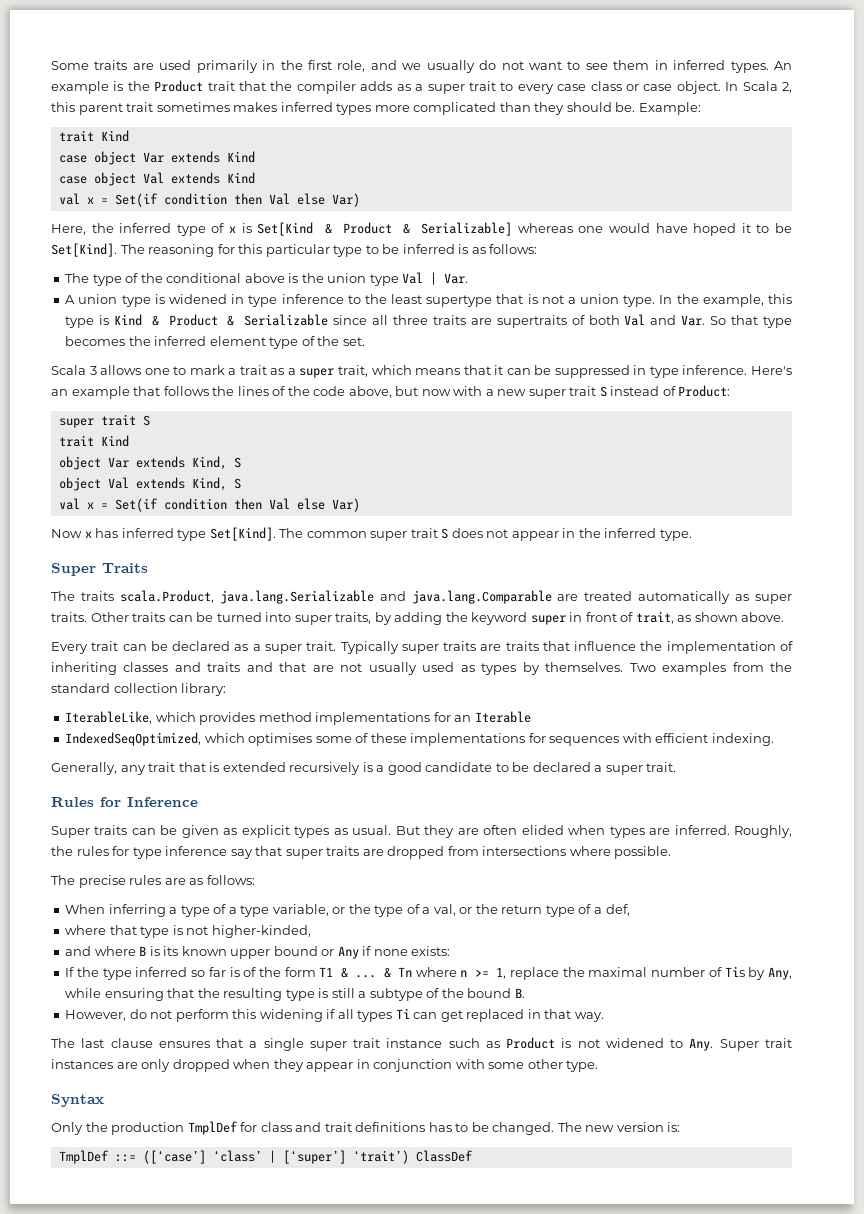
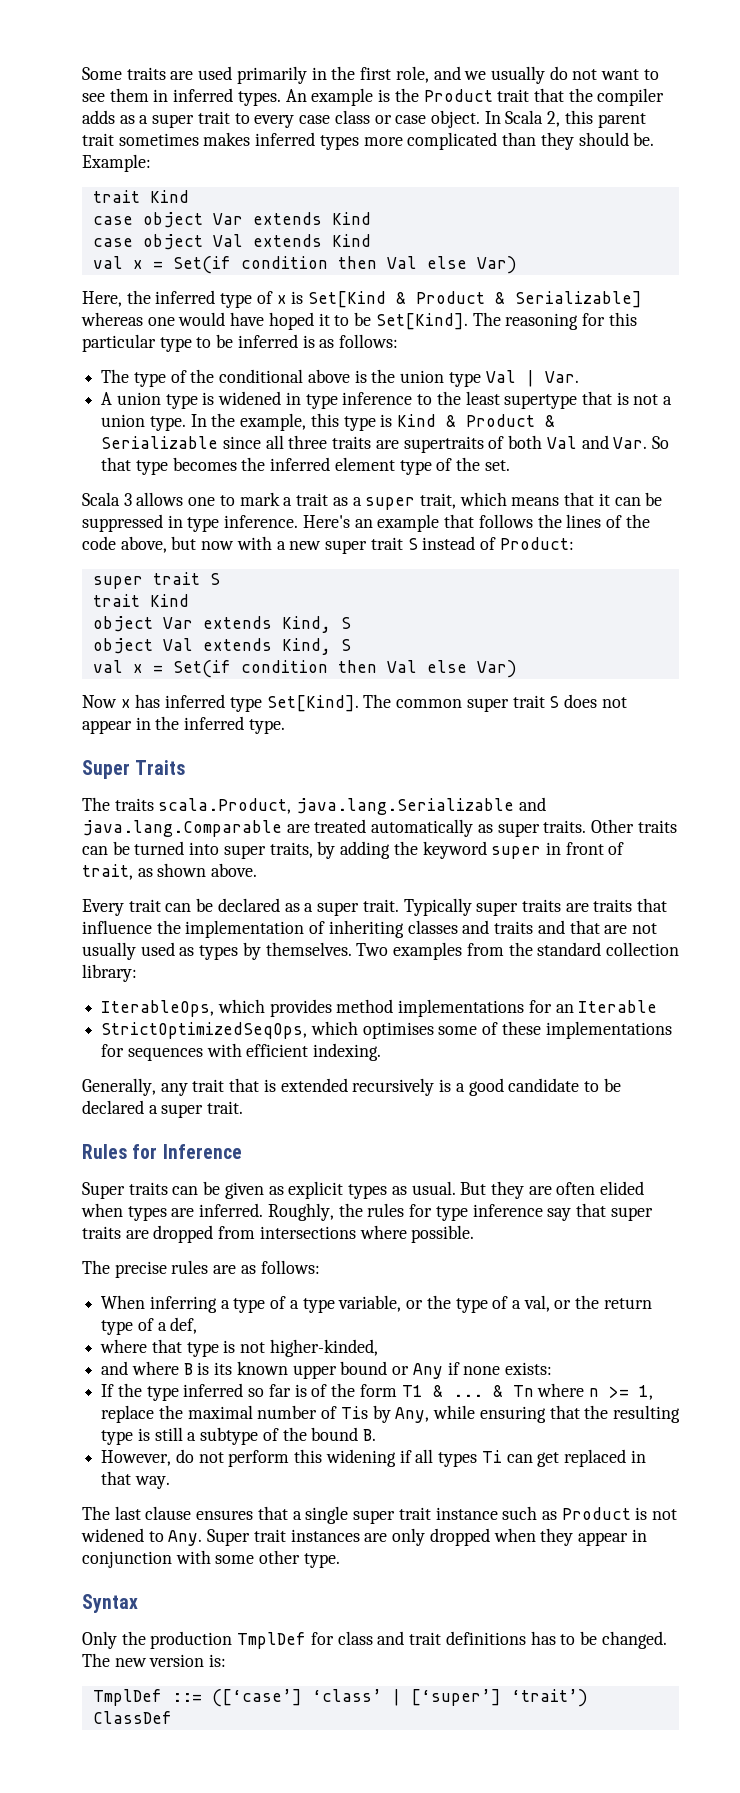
[65,711,153,724] IterableLike, -> [101,1000,215,1017] IterableOps,
[65,732,202,746] IndexedSeqOptimized, -> [101,1022,308,1039] StrictOptimizedSeqOps,

